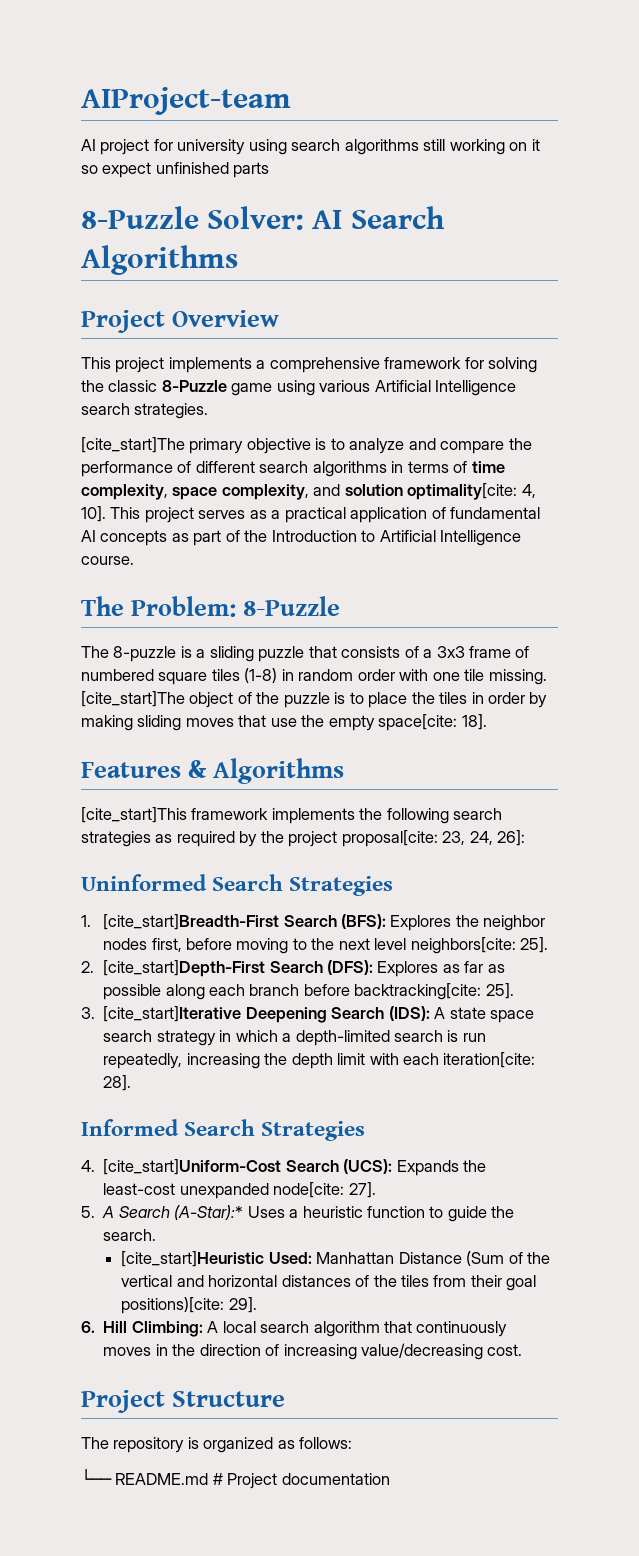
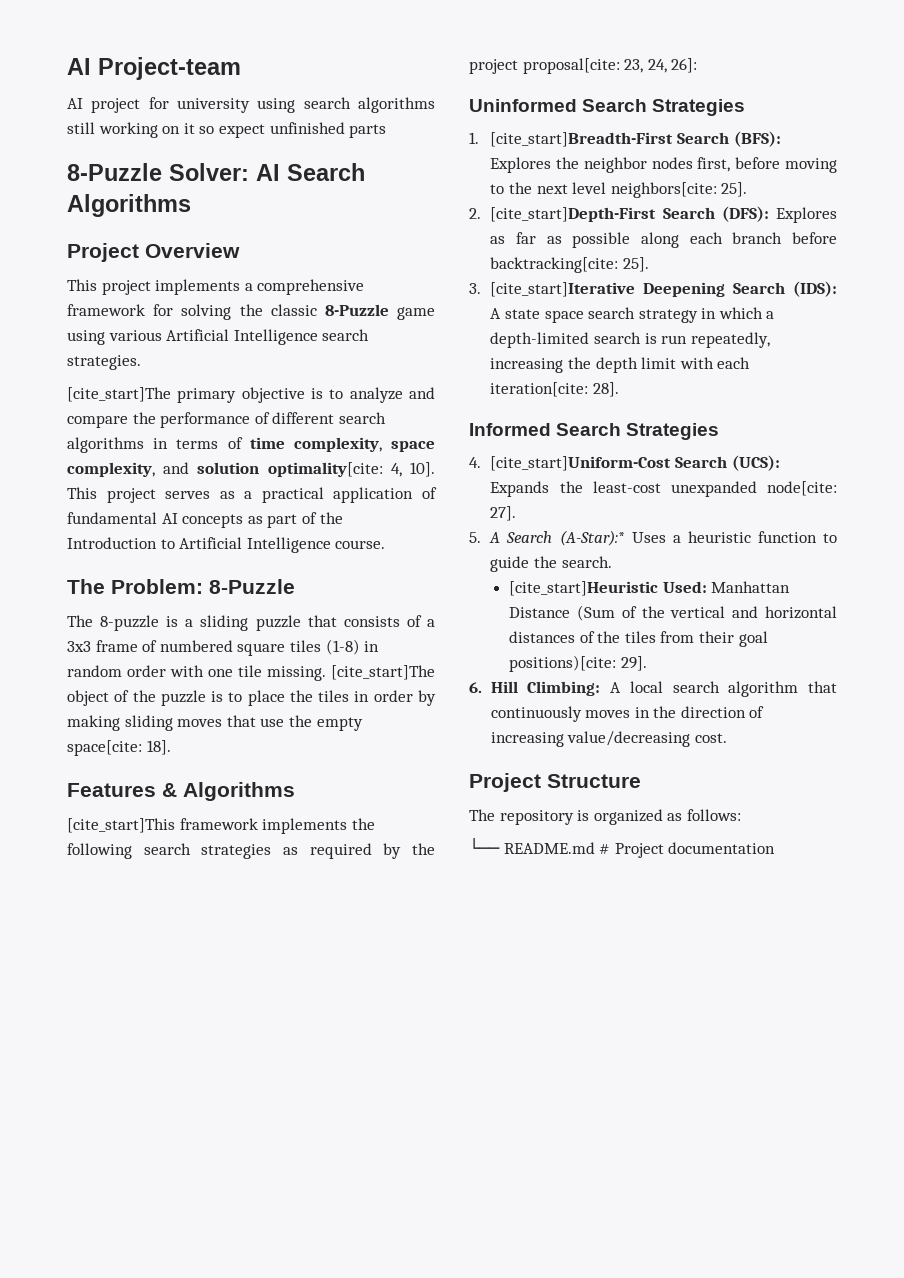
[81,87,291,115] AIProject-team -> [67,57,241,80] AI Project-team

